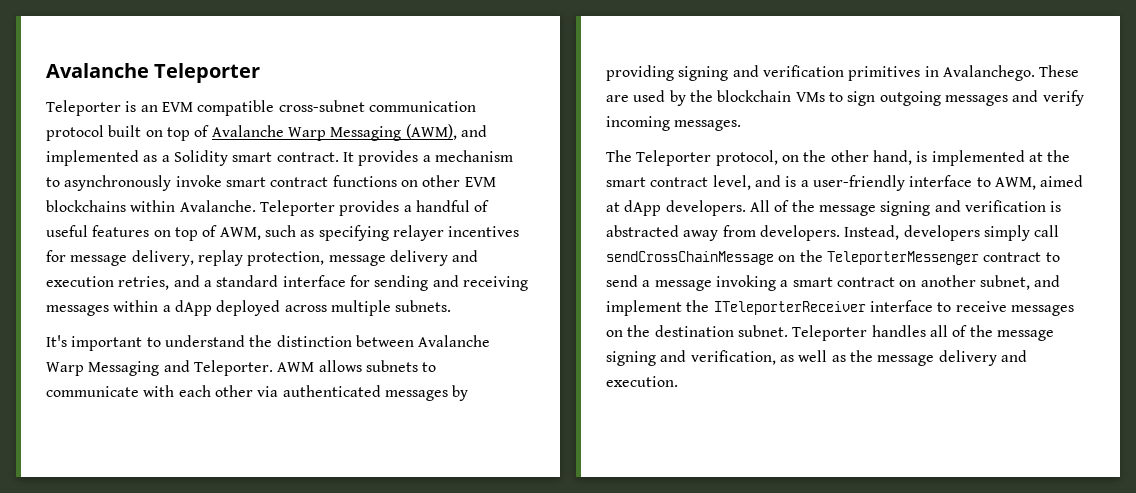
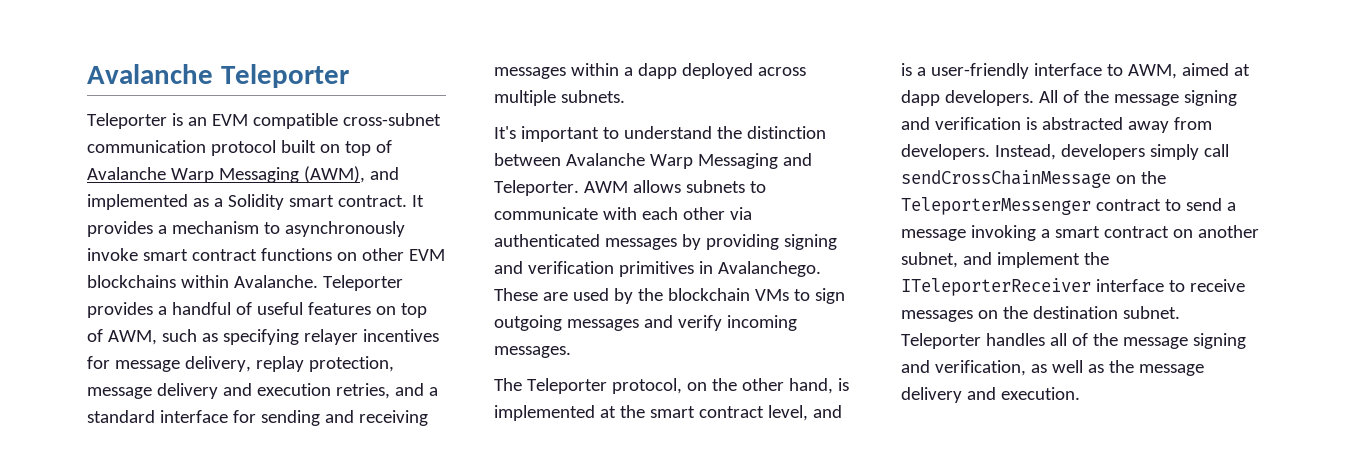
[174,300,212,316] dApp -> [637,63,677,79] dapp
[624,200,662,216] dApp -> [901,90,940,106] dapp

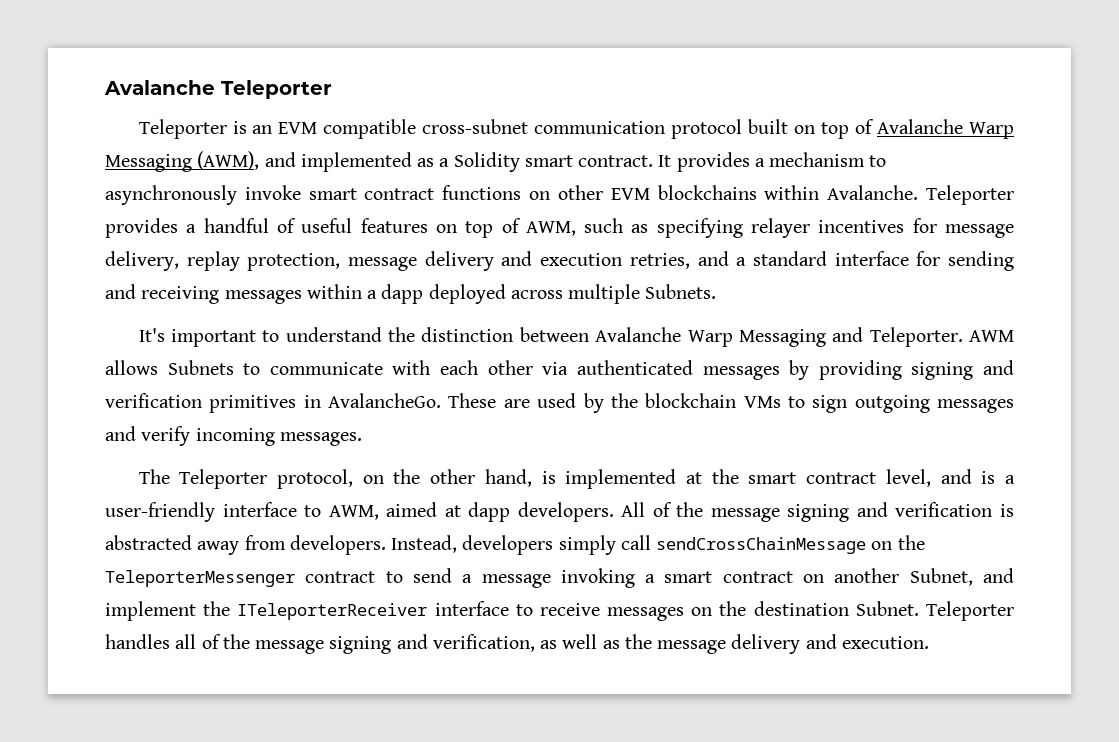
[560,90,625,103] subnets. -> [645,284,717,299] Subnets.
[685,180,745,193] subnets -> [167,360,234,375] Subnets
[717,261,821,277] Avalanchego. -> [328,393,442,408] AvalancheGo.
[901,252,958,268] subnet, -> [909,568,973,586] Subnet,
[1122,306,1180,319] subnet. -> [855,601,919,616] Subnet.

